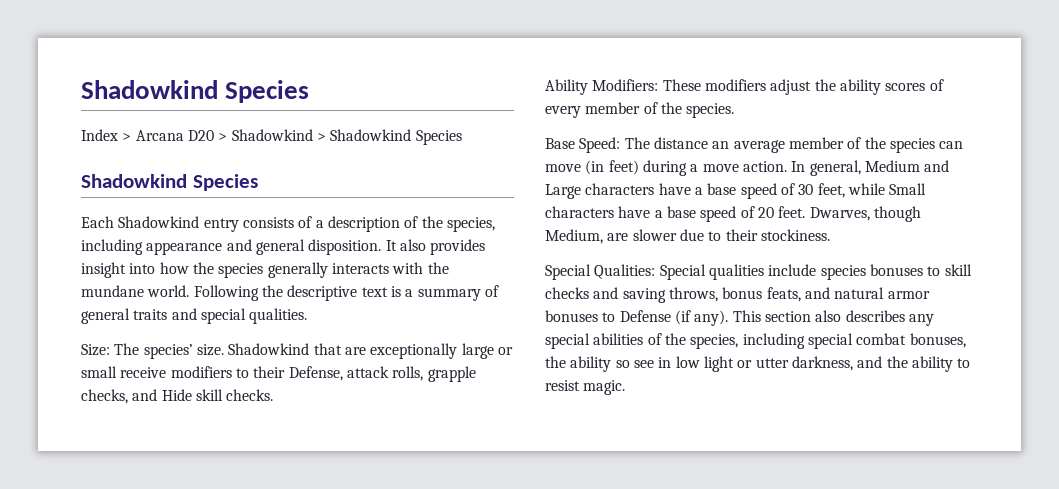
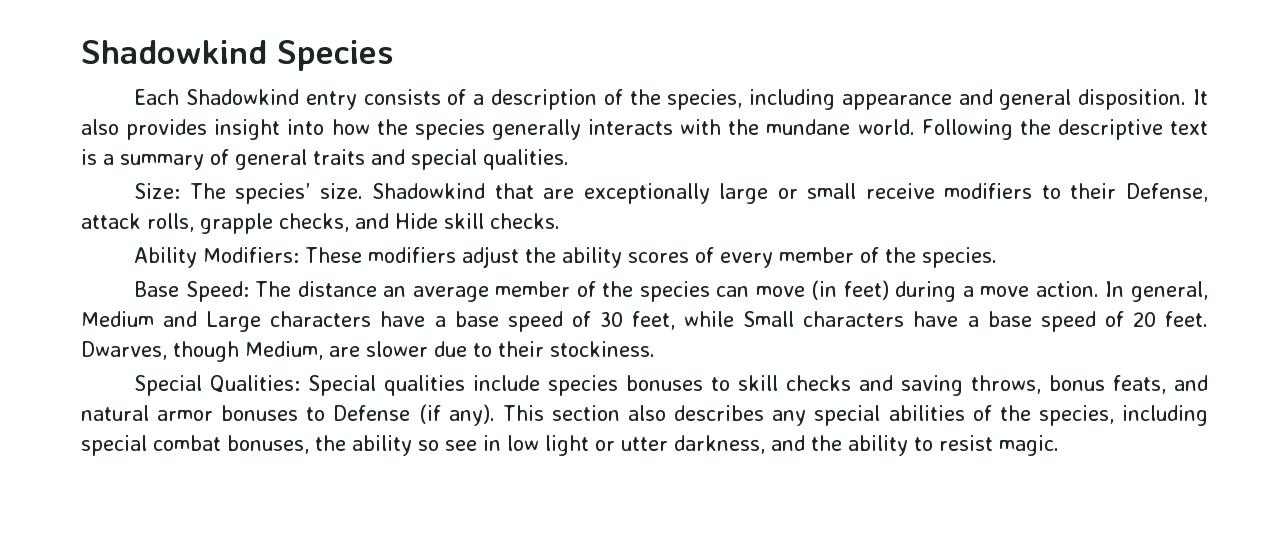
[81,80,310,103] [81,129,462,145] [81,174,258,191] Shadowkind Species // Index > Arcana D20 > Shadowkind > Shadowkind Species // Shadowkind Species -> [81,40,394,71] Shadowkind Species

